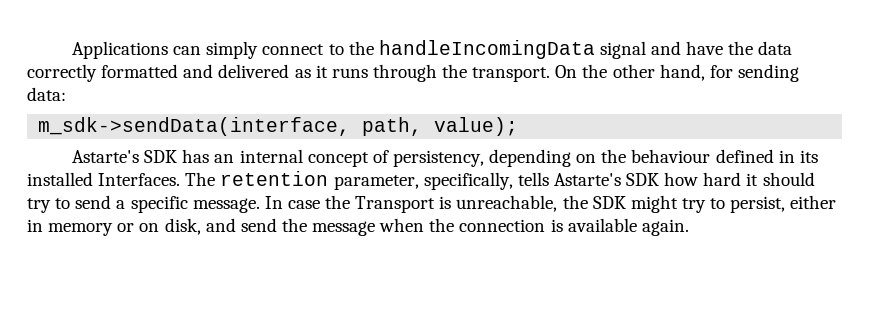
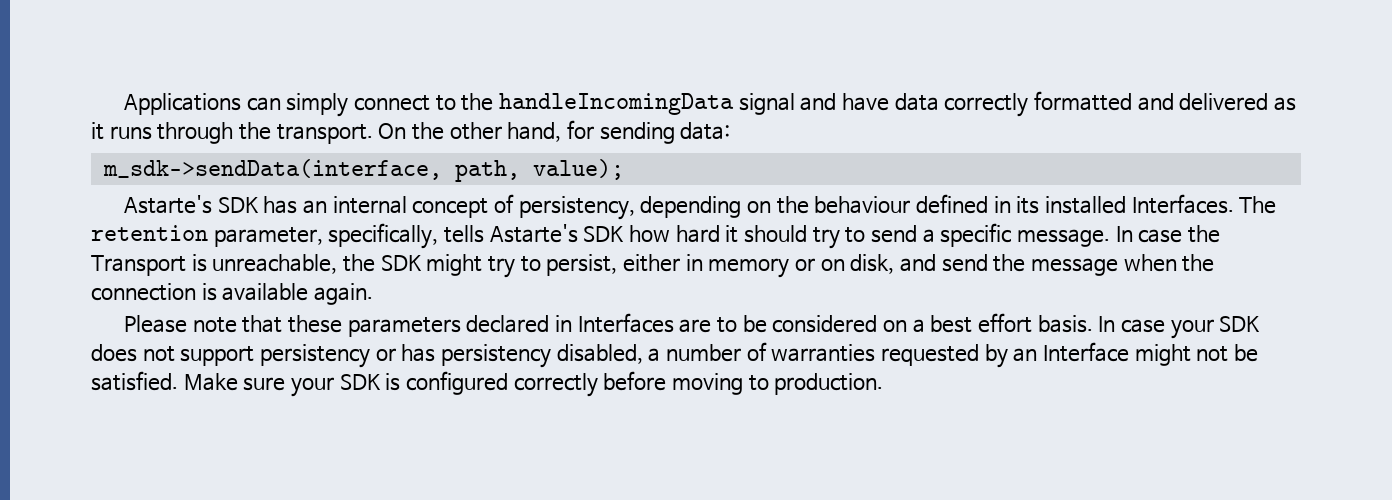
[728,41,754,55] the -> (889, 102) none
(689, 227) none -> [124,313,1261,339] [91,342,1258,368] [91,371,884,397] // Please note that these parameters declared in Interfaces are to be considered on a best effort basis. In case your SDK does not support persistency or has persistency disabled, a number of warranties requested by an Interface might not be satisfied. Make sure your SDK is configured correctly before moving to production.

